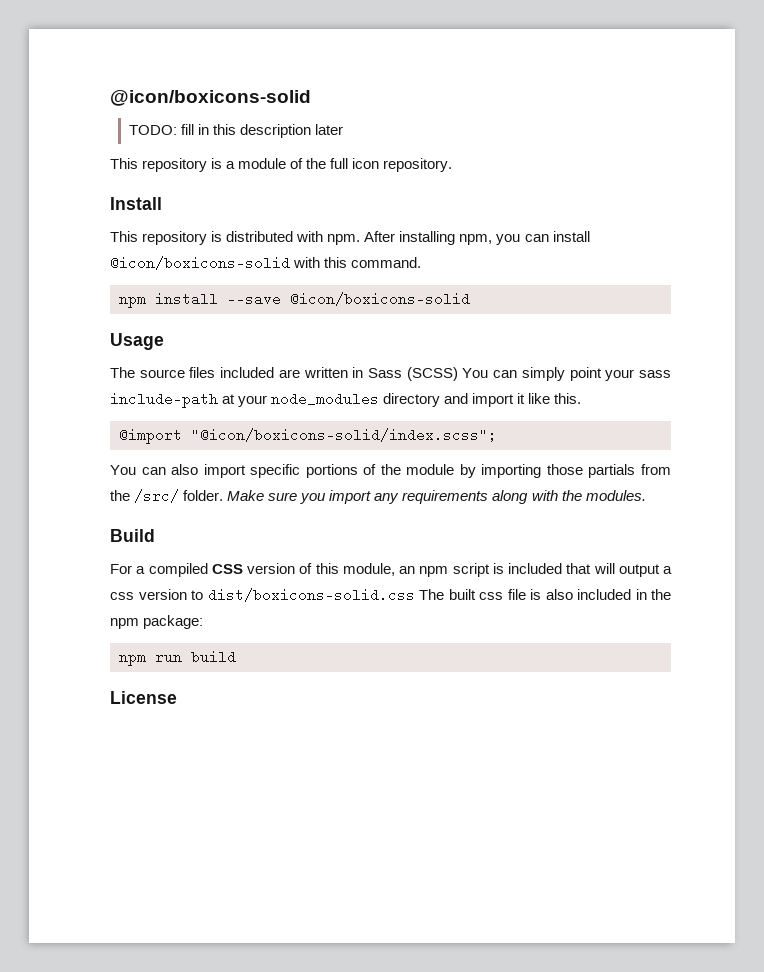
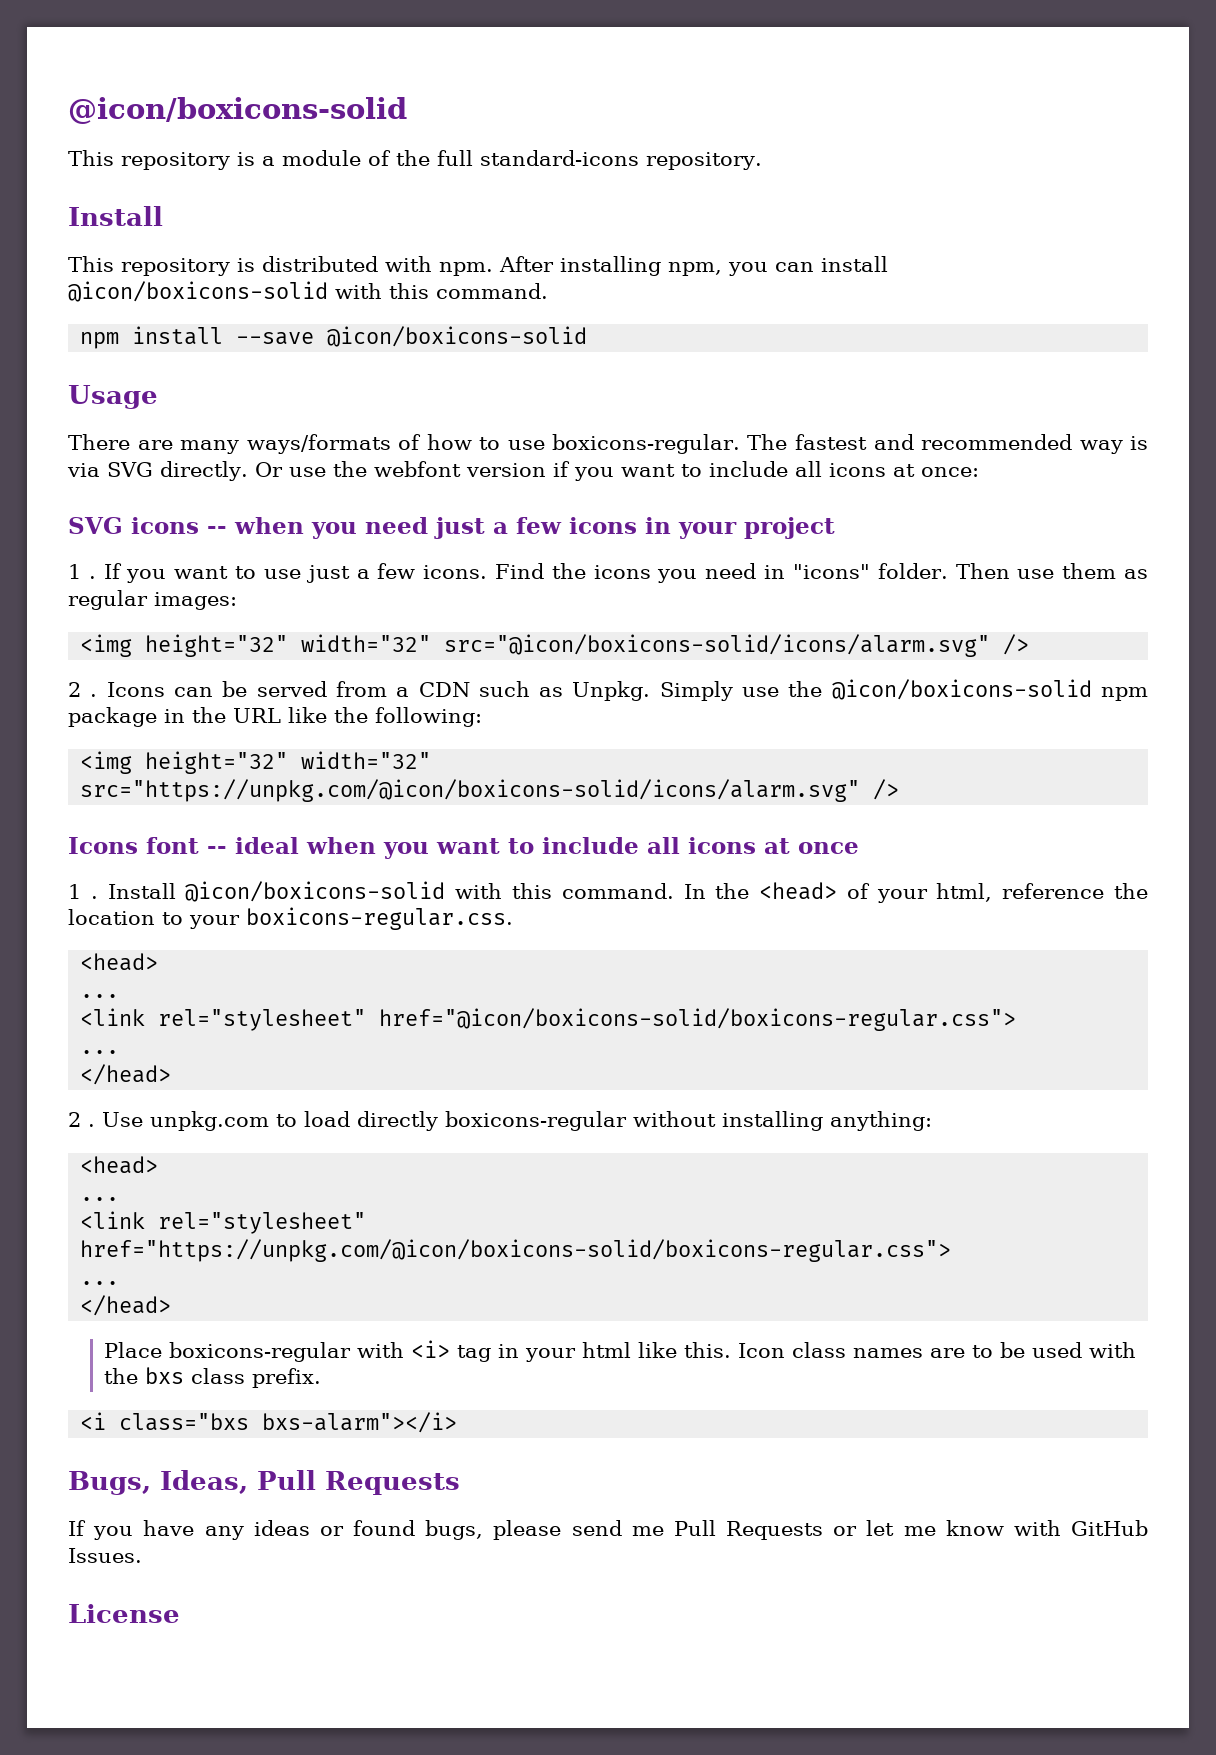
[110,90,311,106] [128,124,344,138] @icon/boxicons-solid // TODO: fill in this description later -> [68,97,407,124] @icon/boxicons-solid
[352,158,380,169] icon -> [480,150,639,166] standard-icons
[110,367,672,381] [110,392,582,408] [119,428,497,444] [110,464,672,478] [110,489,646,504] [110,529,155,542] [110,563,672,577] [110,588,671,602] [110,615,204,629] [119,650,236,666] The source files included are written in Sass (SCSS) You can simply point your sass include-path at your node_modules directory and import it like this. // @import "@icon/boxicons-solid/index.scss"; // You can also import specific portions of the module by importing those partials from the /src/ folder. Make sure you import any requirements along with the modules. // Build // For a compiled CSS version of this module, an npm script is included that will output a css version to dist/boxicons-solid.css The built css file is also included in the npm package: // npm run build -> [68,434,1148,454] [67,461,979,481] [68,517,835,539] [68,563,1148,583] [68,590,237,610] [80,634,1030,657] [68,679,1148,701] [68,707,482,727] [80,751,432,774] [80,779,900,802] [68,837,859,859] [68,881,1149,903] [68,907,513,930] [80,953,159,971] [80,994,120,998] [80,1008,1017,1031] [80,1050,120,1054] [80,1064,172,1085] [68,1111,932,1131] [80,1156,159,1174] [80,1197,120,1201] [80,1211,367,1234] [80,1239,952,1262] [80,1281,120,1285] [80,1295,172,1316] [104,1340,1137,1362] [104,1367,322,1388] [80,1412,458,1433] [68,1470,460,1495] [68,1520,1148,1540] [68,1548,142,1563] There are many ways/formats of how to use boxicons-regular. The fastest and recommended way is via SVG directly. Or use the webfont version if you want to include all icons at once: // SVG icons -- when you need just a few icons in your project // 1 . If you want to use just a few icons. Find the icons you need in "icons" folder. Then use them as regular images: // <img height="32" width="32" src="@icon/boxicons-solid/icons/alarm.svg" /> // 2 . Icons can be served from a CDN such as Unpkg. Simply use the @icon/boxicons-solid npm package in the URL like the following: // <img height="32" width="32" src="https://unpkg.com/@icon/boxicons-solid/icons/alarm.svg" /> // Icons font -- ideal when you want to include all icons at once // 1 . Install @icon/boxicons-solid with this command. In the <head> of your html, reference the location to your boxicons-regular.css. // <head> // ... // <link rel="stylesheet" href="@icon/boxicons-solid/boxicons-regular.css"> // ... // </head> // 2 . Use unpkg.com to load directly boxicons-regular without installing anything: // <head> // ... // <link rel="stylesheet" href="https://unpkg.com/@icon/boxicons-solid/boxicons-regular.css"> // ... // </head> // Place boxicons-regular with <i> tag in your html like this. Icon class names are to be used with the bxs class prefix. // <i class="bxs bxs-alarm"></i> // Bugs, Ideas, Pull Requests // If you have any ideas or found bugs, please send me Pull Requests or let me know with GitHub Issues.

